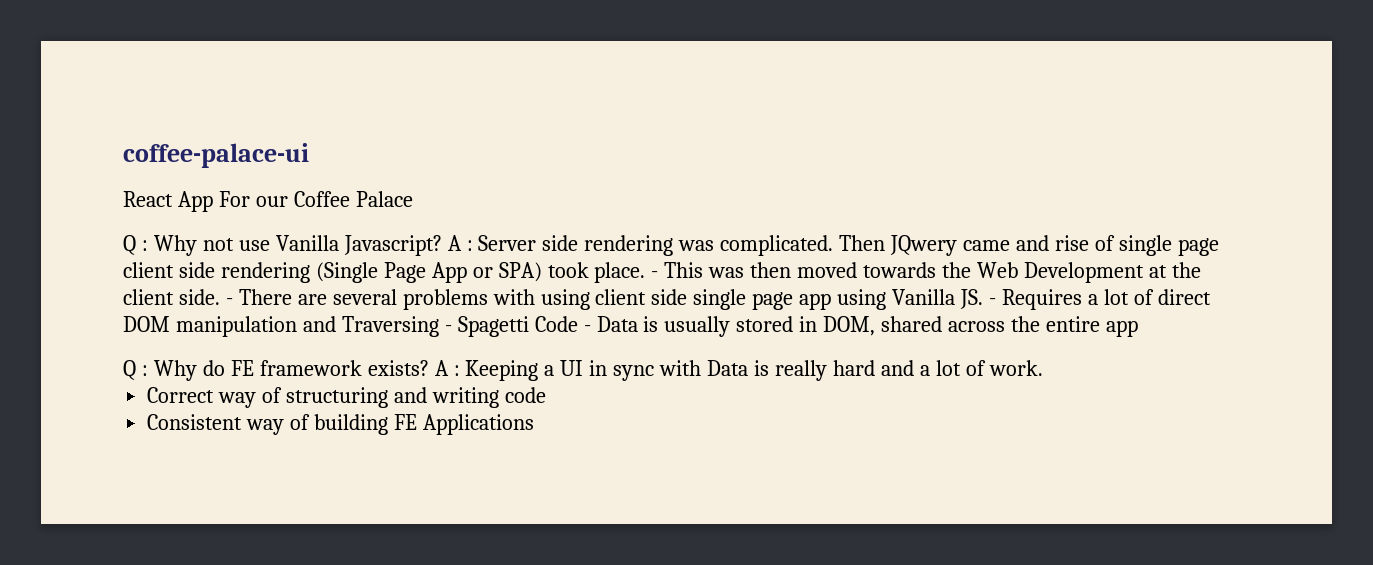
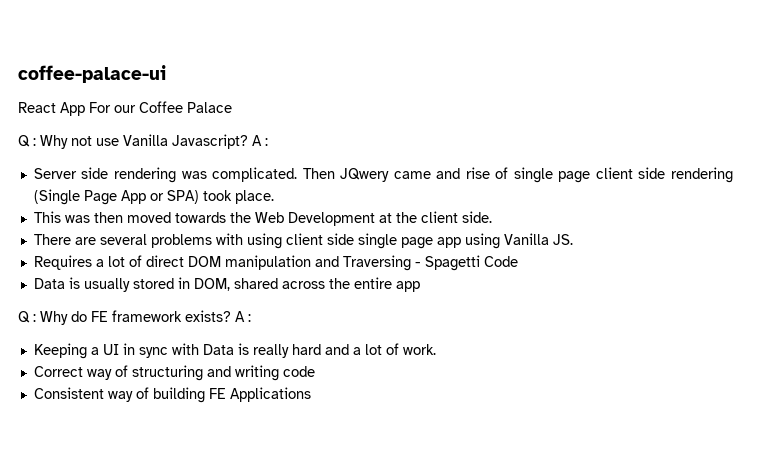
(473, 245) none -> (268, 142) //
[651,271,659,278] - -> (274, 197) //
[225,298,233,305] - -> (492, 217) //
[988,298,996,305] - -> (573, 239) //
[583,325,591,332] - -> (518, 261) //
(460, 370) none -> (251, 318) //

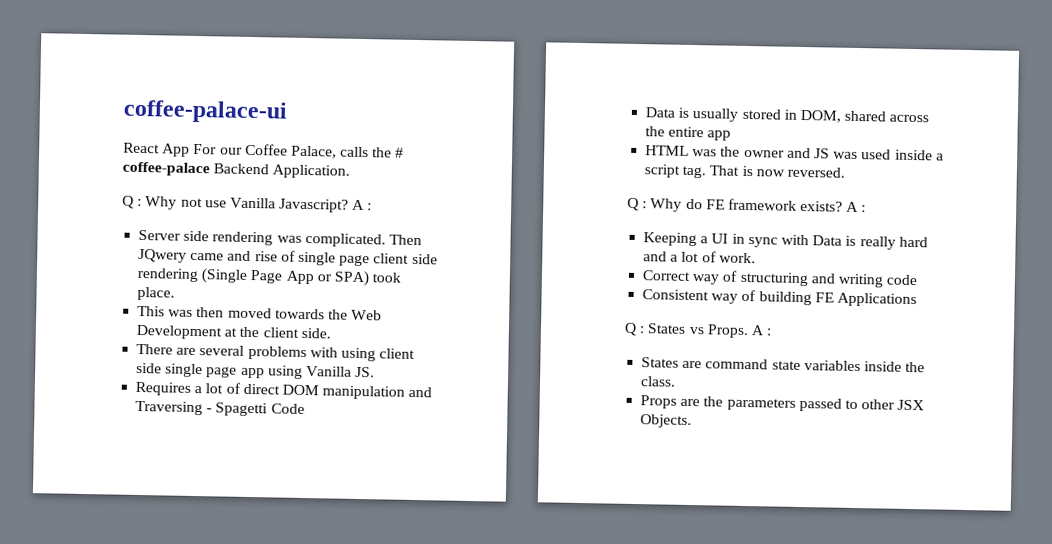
[187,102,232,113] Palace -> [290,145,405,159] [122,161,351,179] Palace, calls the # coffee-palace Backend Application.
(420, 286) none -> [645,145,944,161] [644,164,845,179] // HTML was the owner and JS was used inside a script tag. That is now reversed.
(311, 394) none -> [624,322,773,339] [641,357,926,373] [640,376,677,387] [640,395,925,412] [640,414,693,429] // Q : States vs Props. A : // States are command state variables inside the class. // Props are the parameters passed to other JSX Objects.

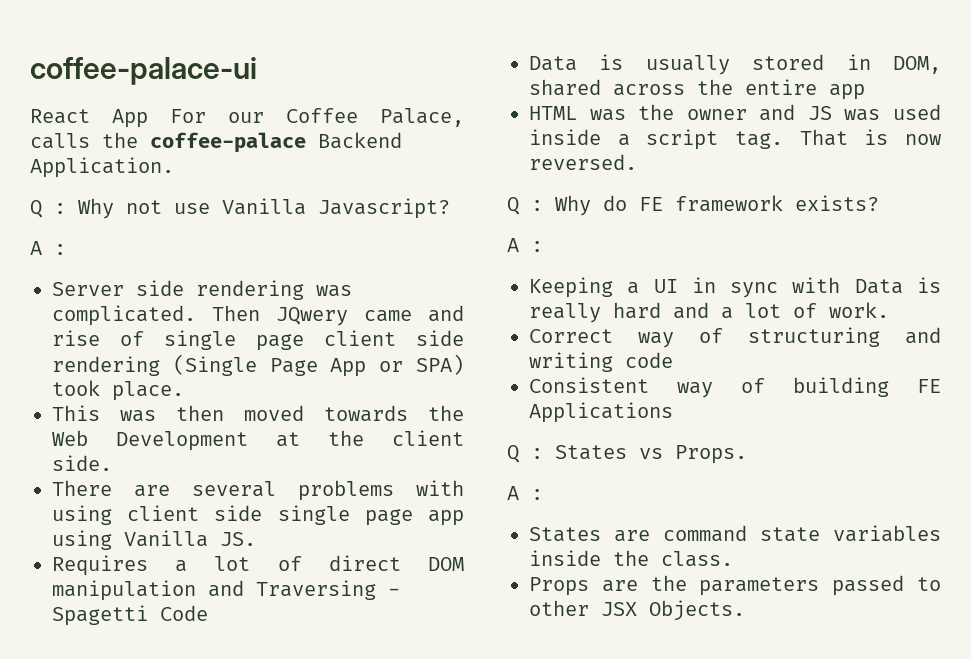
[395,147,405,158] # -> (138, 140) none
(350, 205) none -> (450, 208) //
(844, 206) none -> (879, 203) //
(749, 331) none -> (747, 454) //

